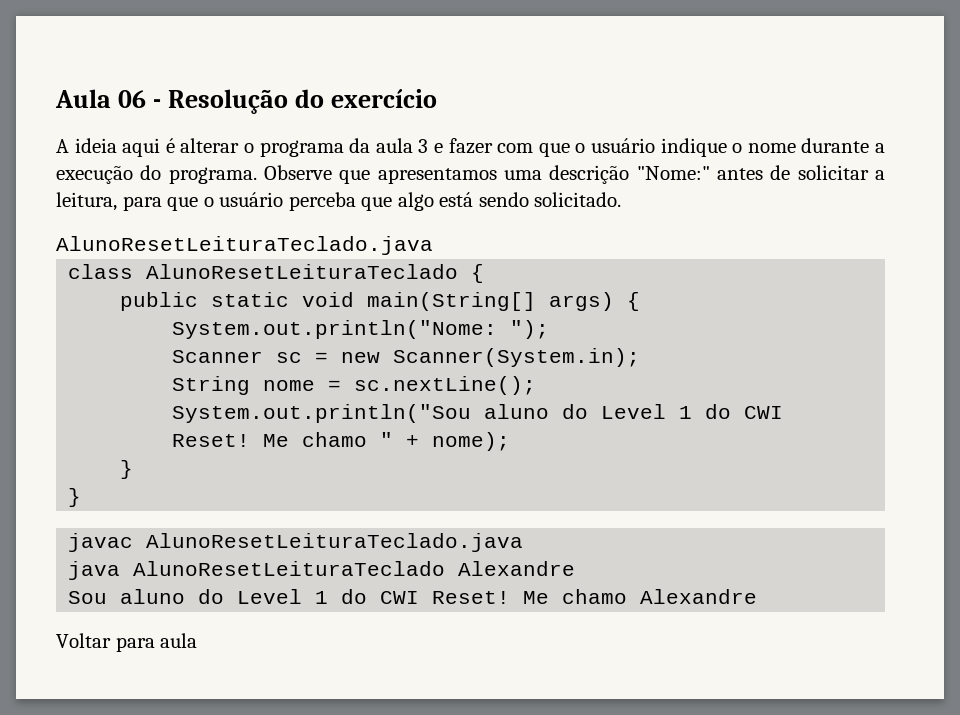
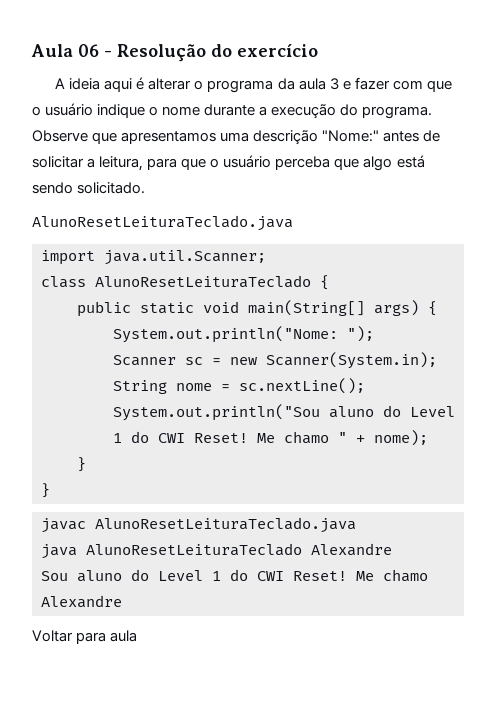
(433, 245) none -> [41,250,266,265] // import java.util.Scanner;

